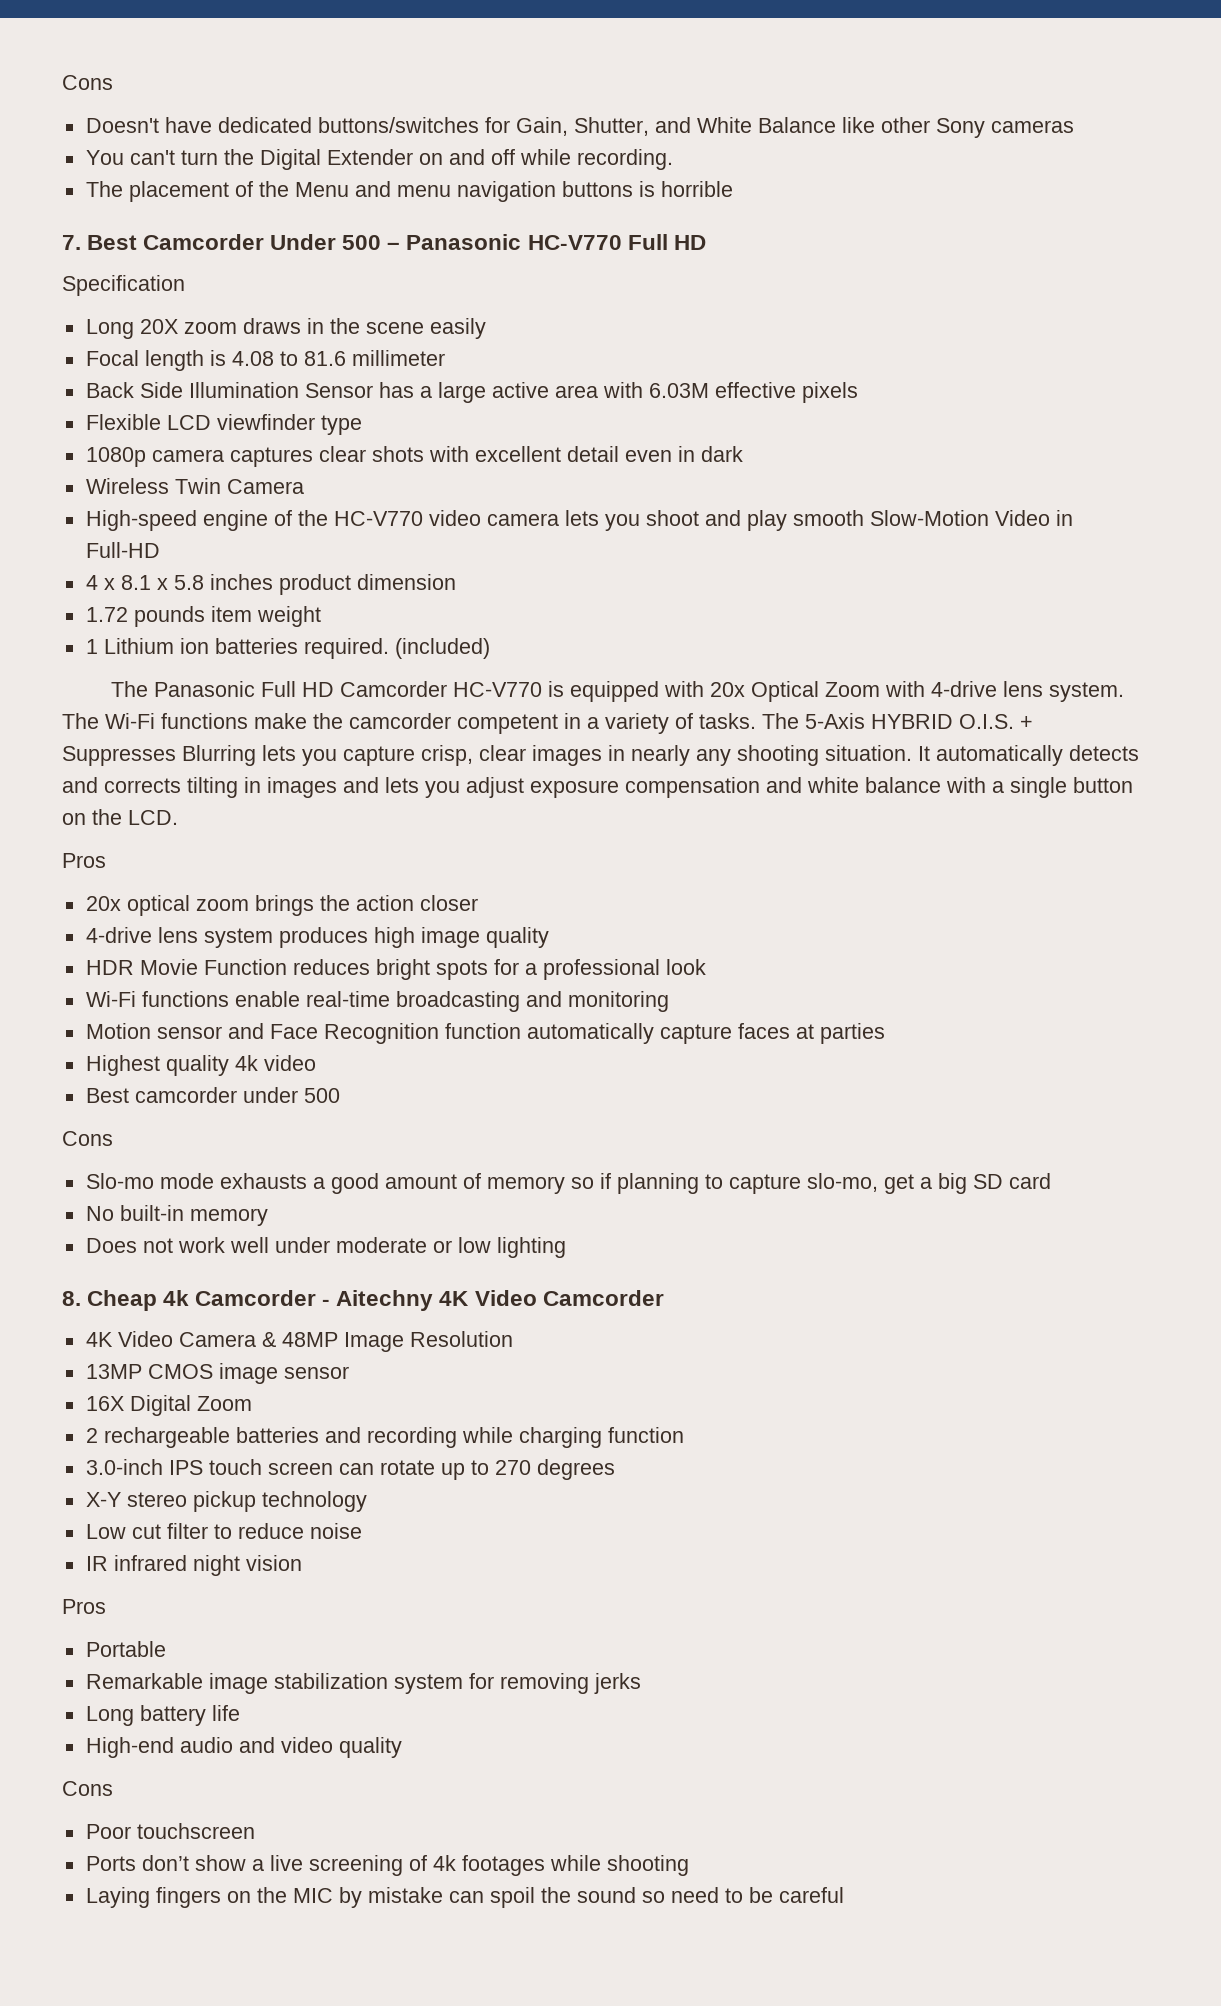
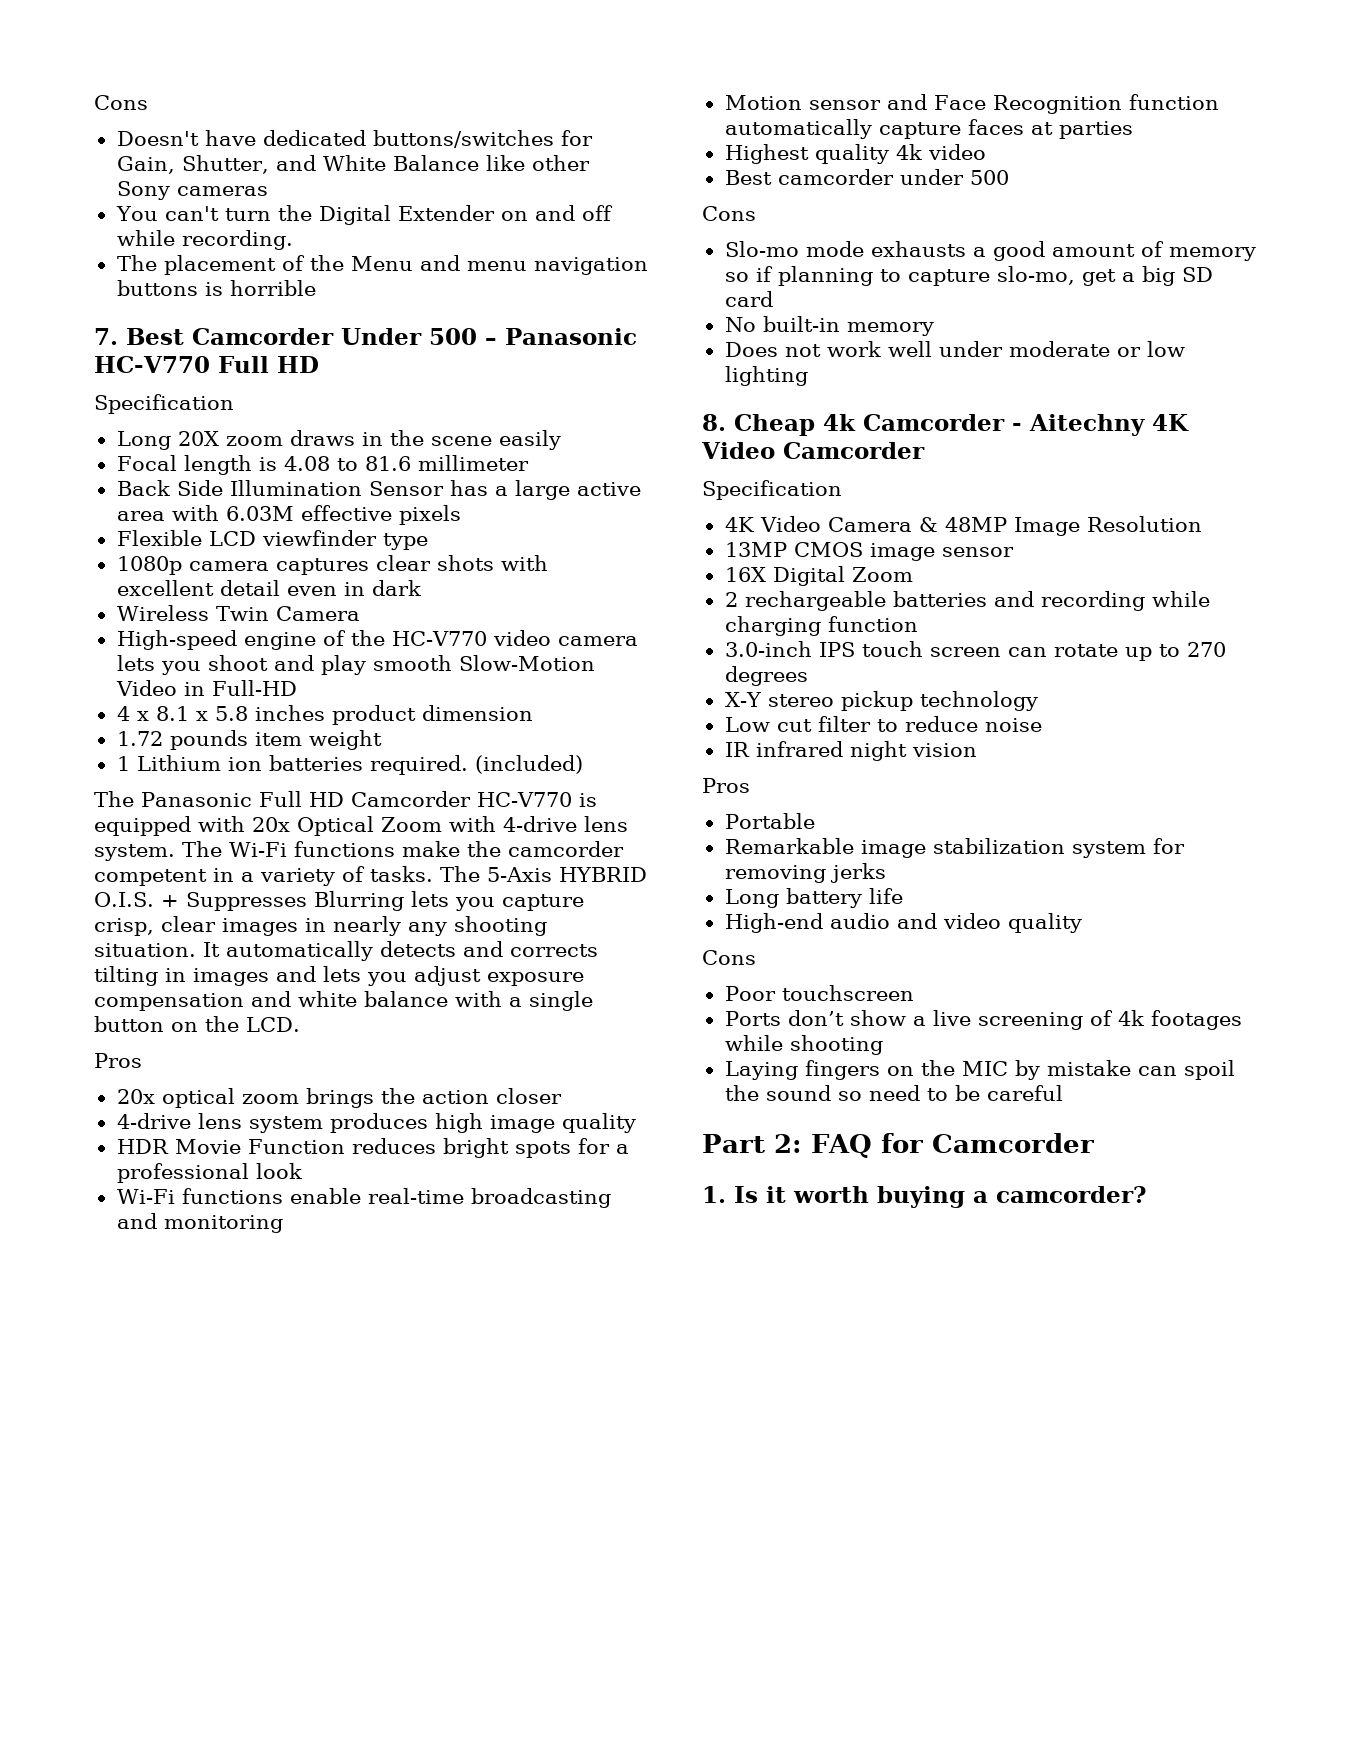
(664, 1298) none -> [702,480,842,500] // Specification
(844, 1895) none -> [702,1133,1094,1158] [702,1186,1146,1208] // Part 2: FAQ for Camcorder // 1. Is it worth buying a camcorder?

